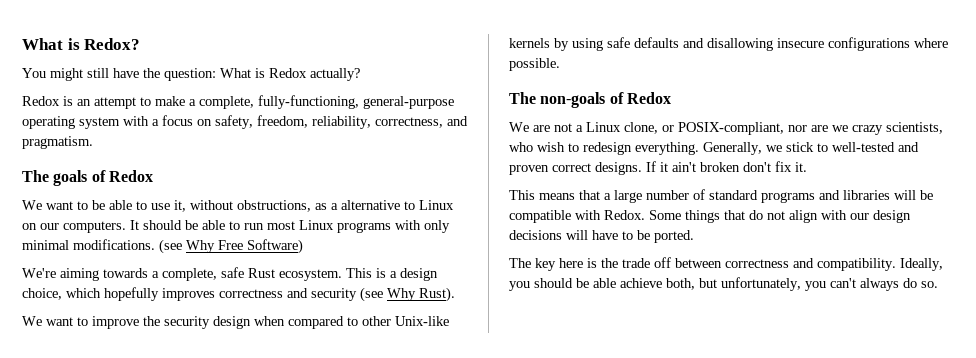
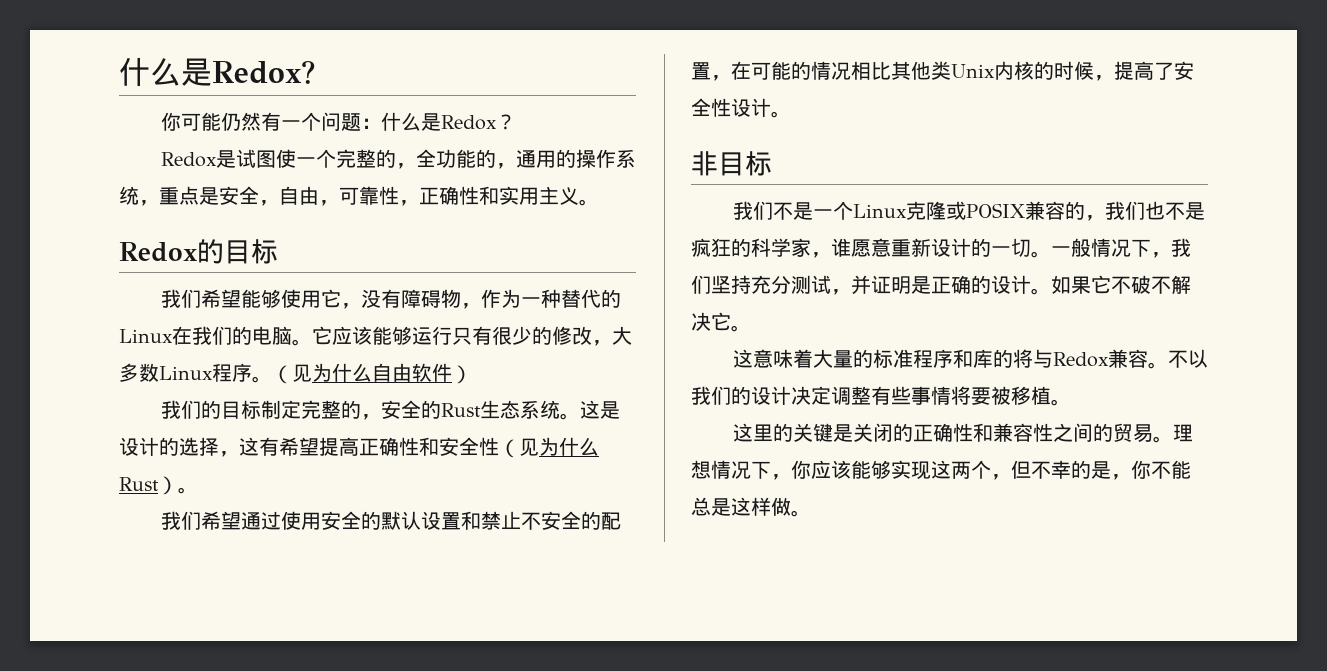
[22,38,80,50] What is -> [119,57,212,87] 什么是
[22,68,360,81] [22,95,454,109] [22,115,468,129] [22,136,93,149] [22,170,153,186] [22,200,454,212] [22,220,450,233] [22,239,303,254] [22,267,438,281] [22,287,455,302] [22,316,449,329] [509,37,948,51] [509,58,560,71] [509,92,671,108] [509,122,943,135] [509,142,919,155] [509,161,807,175] [509,189,933,203] [509,210,911,223] [509,230,694,243] [509,257,943,271] [509,277,938,291] You might still have the question: What is Redox actually? // Redox is an attempt to make a complete, fully-functioning, general-purpose operating system with a focus on safety, freedom, reliability, correctness, and pragmatism. // The goals of Redox // We want to be able to use it, without obstructions, as a alternative to Linux on our computers. It should be able to run most Linux programs with only minimal modifications. (see Why Free Software) // We're aiming towards a complete, safe Rust ecosystem. This is a design choice, which hopefully improves correctness and security (see Why Rust). // We want to improve the security design when compared to other Unix-like kernels by using safe defaults and disallowing insecure configurations where possible. // The non-goals of Redox // We are not a Linux clone, or POSIX-compliant, nor are we crazy scientists, who wish to redesign everything. Generally, we stick to well-tested and proven correct designs. If it ain't broken don't fix it. // This means that a large number of standard programs and libraries will be compatible with Redox. Some things that do not align with our design decisions will have to be ported. // The key here is the trade off between correctness and compatibility. Ideally, you should be able achieve both, but unfortunately, you can't always do so. -> [160,112,516,131] [160,149,636,169] [119,186,599,206] [119,239,278,264] [160,289,621,309] [119,326,632,346] [119,363,472,384] [160,400,620,420] [119,437,599,458] [119,476,198,495] [160,511,621,530] [691,61,1194,81] [691,98,791,118] [691,151,772,176] [732,201,1205,221] [691,238,1191,258] [691,275,1191,295] [691,312,751,332] [732,349,1208,369] [691,386,1071,406] [732,423,1193,443] [691,460,1191,480] [691,497,811,517] 你可能仍然有一个问题：什么是Redox？ // Redox是试图使一个完整的，全功能的，通用的操作系统，重点是安全，自由，可靠性，正确性和实用主义。 // Redox的目标 // 我们希望能够使用它，没有障碍物，作为一种替代的Linux在我们的电脑。它应该能够运行只有很少的修改，大多数Linux程序。（见为什么自由软件） // 我们的目标制定完整的，安全的Rust生态系统。这是设计的选择，这有希望提高正确性和安全性（见为什么Rust）。 // 我们希望通过使用安全的默认设置和禁止不安全的配置，在可能的情况相比其他类Unix内核的时候，提高了安全性设计。 // 非目标 // 我们不是一个Linux克隆或POSIX兼容的，我们也不是疯狂的科学家，谁愿意重新设计的一切。一般情况下，我们坚持充分测试，并证明是正确的设计。如果它不破不解决它。 // 这意味着大量的标准程序和库的将与Redox兼容。不以我们的设计决定调整有些事情将要被移植。 // 这里的关键是关闭的正确性和兼容性之间的贸易。理想情况下，你应该能够实现这两个，但不幸的是，你不能总是这样做。

